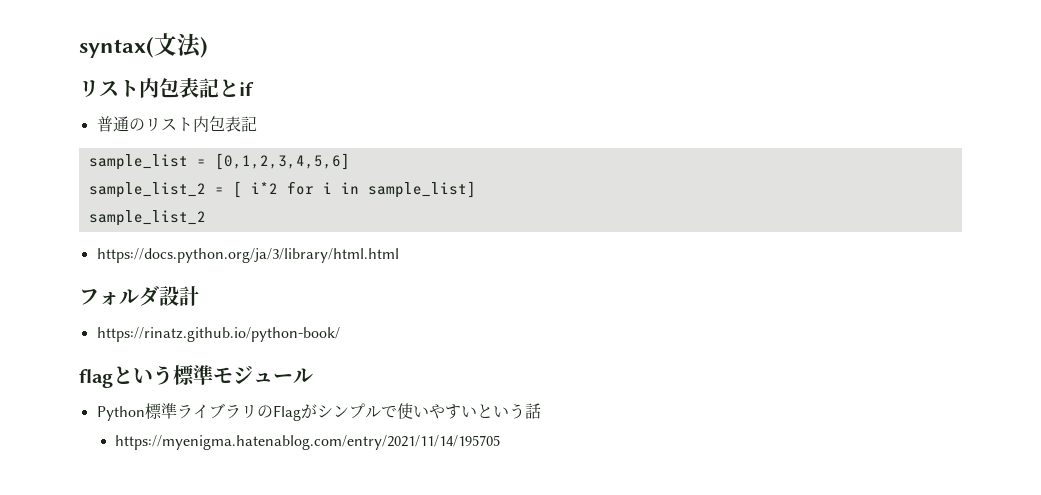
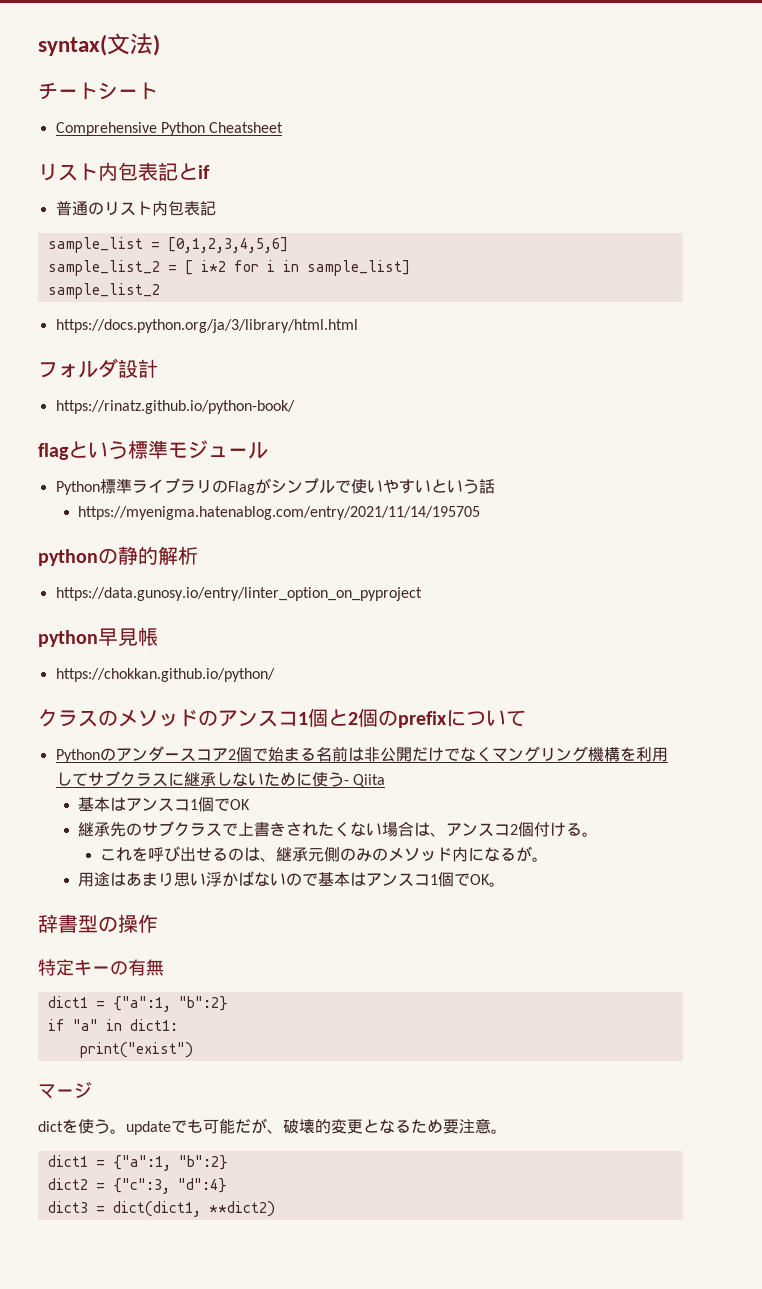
(208, 47) none -> [38,82,158,100] [55,122,284,136] // チートシート // Comprehensive Python Cheatsheet
(501, 442) none -> [38,546,198,566] [55,587,422,601] [38,627,158,647] [55,668,275,682] [38,708,526,728] [55,746,668,763] [55,771,385,787] [77,797,250,812] [77,821,598,837] [100,846,549,862] [77,871,505,887] [38,914,158,933] [38,959,164,976] [47,996,228,1012] [47,1019,178,1031] [79,1042,193,1058] [38,1082,92,1099] [38,1118,507,1135] [47,1155,228,1171] [47,1178,227,1194] [47,1201,275,1217] // pythonの静的解析 // https://data.gunosy.io/entry/linter_option_on_pyproject // python早見帳 // https://chokkan.github.io/python/ // クラスのメソッドのアンスコ1個と2個のprefixについて // Pythonのアンダースコア2個で始まる名前は非公開だけでなくマングリング機構を利用してサブクラスに継承しないために使う- Qiita // 基本はアンスコ1個でOK // 継承先のサブクラスで上書きされたくない場合は、アンスコ2個付ける。 // これを呼び出せるのは、継承元側のみのメソッド内になるが。 // 用途はあまり思い浮かばないので基本はアンスコ1個でOK。 // 辞書型の操作 // 特定キーの有無 // dict1 = {"a":1, "b":2} // if "a" in dict1: // print("exist") // マージ // dictを使う。updateでも可能だが、破壊的変更となるため要注意。 // dict1 = {"a":1, "b":2} // dict2 = {"c":3, "d":4} // dict3 = dict(dict1, **dict2)

